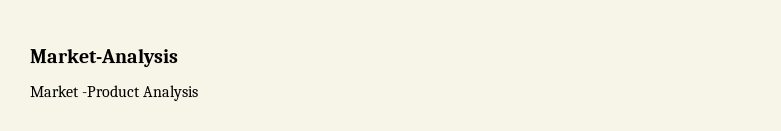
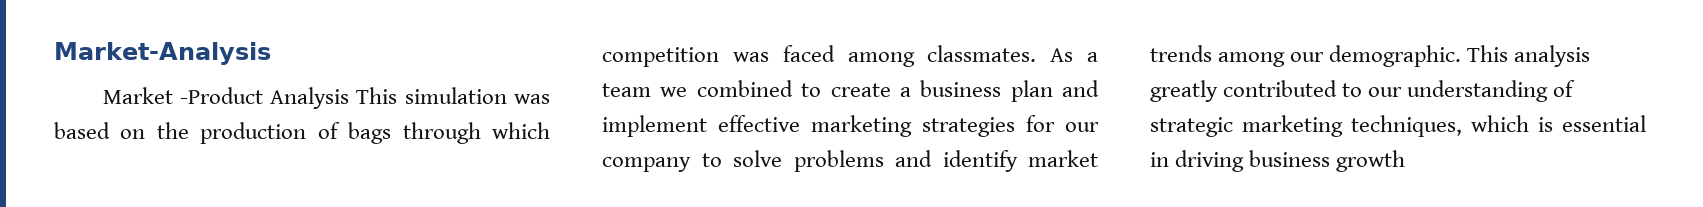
(200, 93) none -> [356,87,550,104] [54,122,550,144] [602,45,1098,67] [602,80,1099,102] [602,115,1099,137] [602,150,1098,172] [1150,45,1591,67] [1150,80,1576,102] [1150,115,1646,137] [1150,150,1406,172] This simulation was based on the production of bags through which competition was faced among classmates. As a team we combined to create a business plan and implement effective marketing strategies for our company to solve problems and identify market trends among our demographic. This analysis greatly contributed to our understanding of strategic marketing techniques, which is essential in driving business growth

